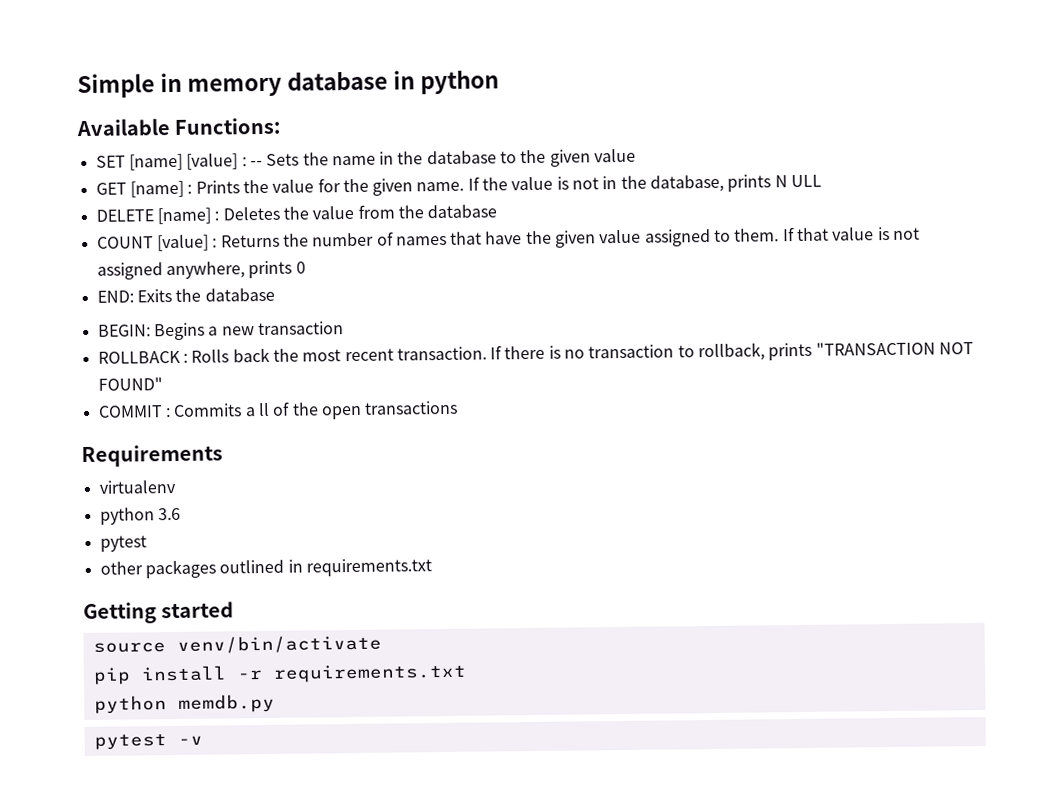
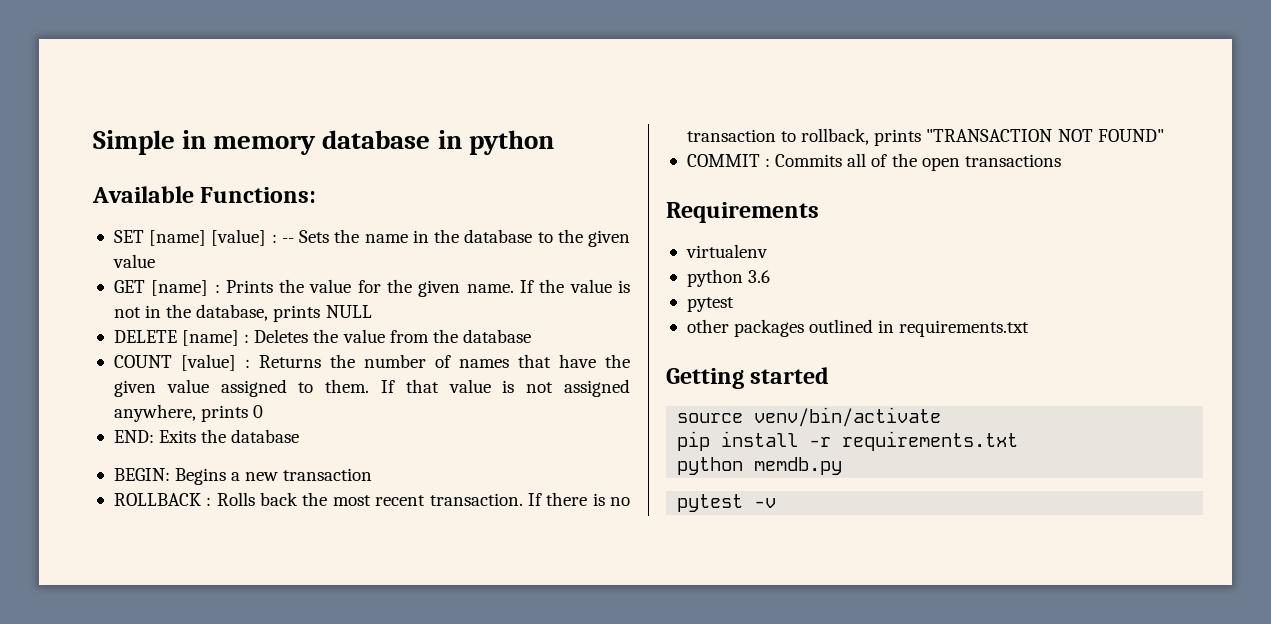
[774,174,823,188] N ULL -> [325,305,372,318] NULL
[245,402,270,417] a ll -> [847,153,867,167] all

